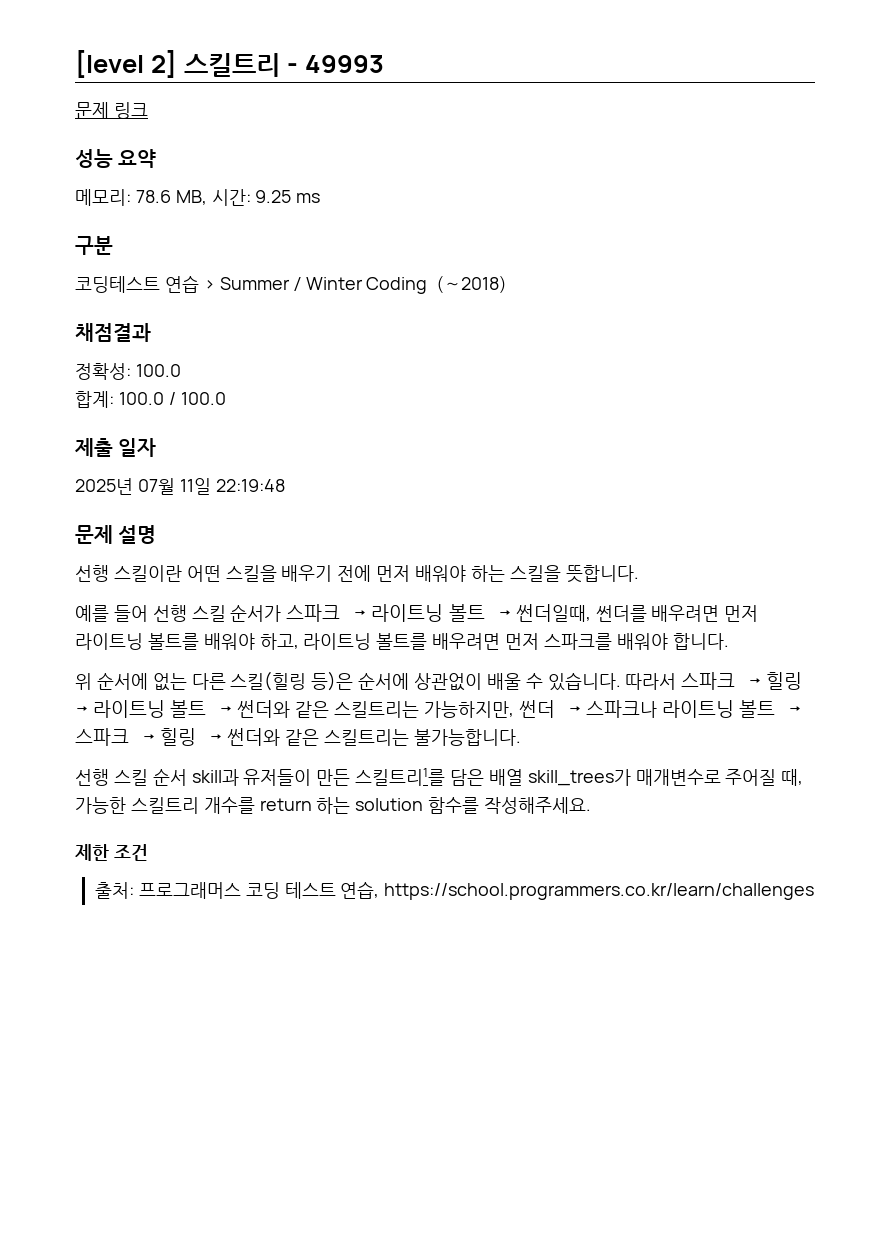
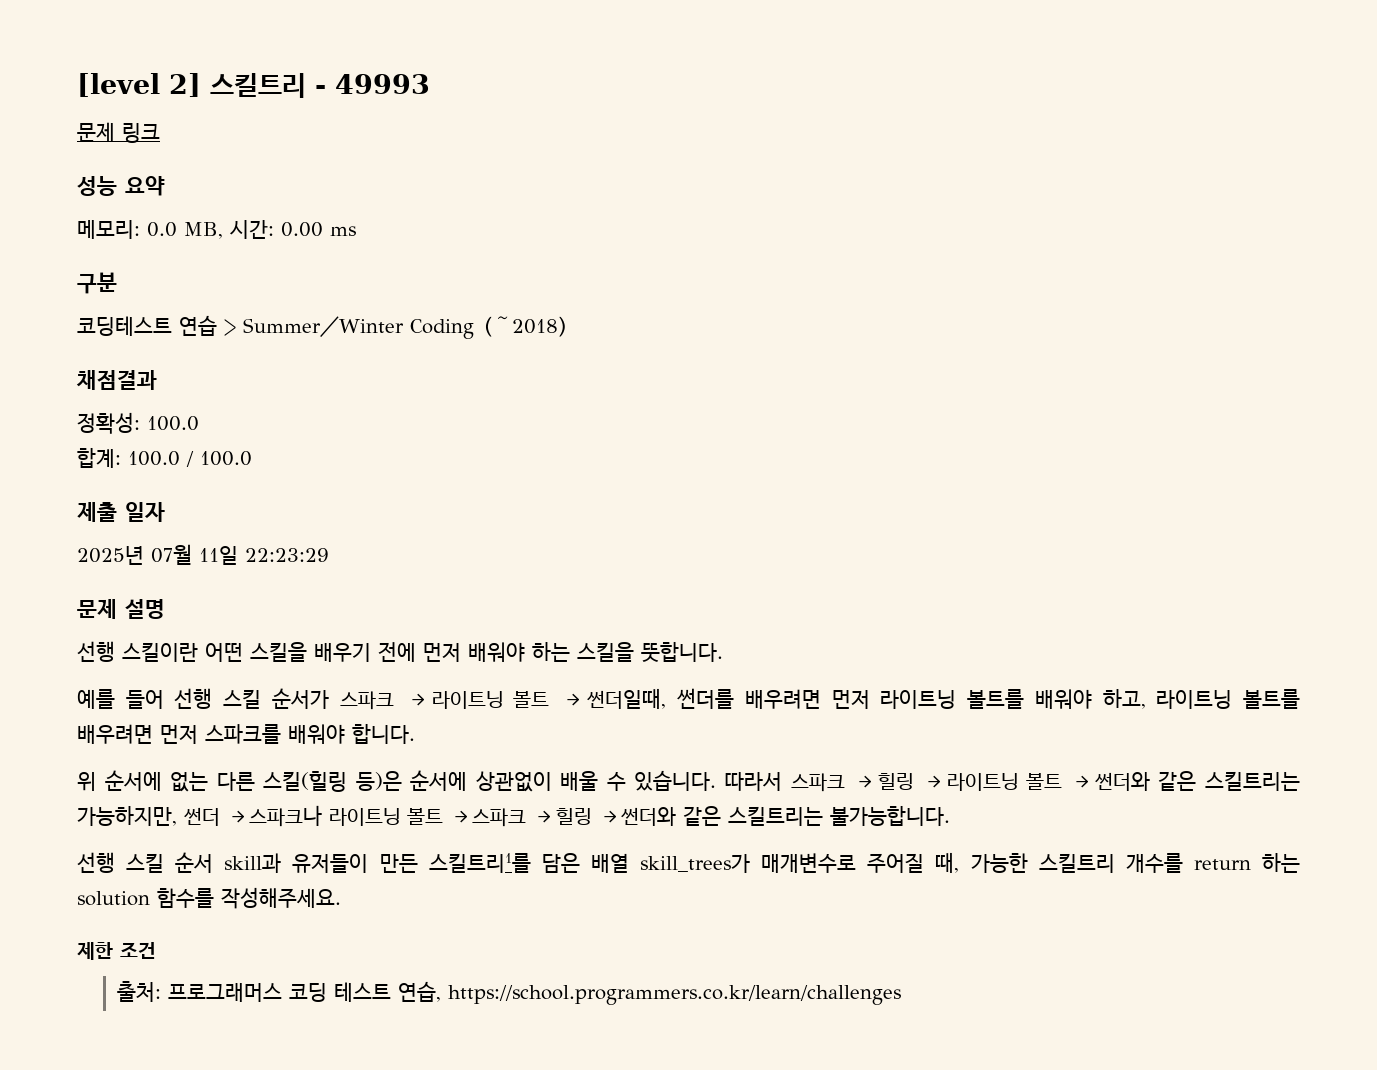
[135,190,171,203] 78.6 -> [147,222,177,237] 0.0
[255,190,292,203] 9.25 -> [281,222,323,237] 0.00
[215,479,285,492] 22:19:48 -> [245,548,329,562] 22:23:29

